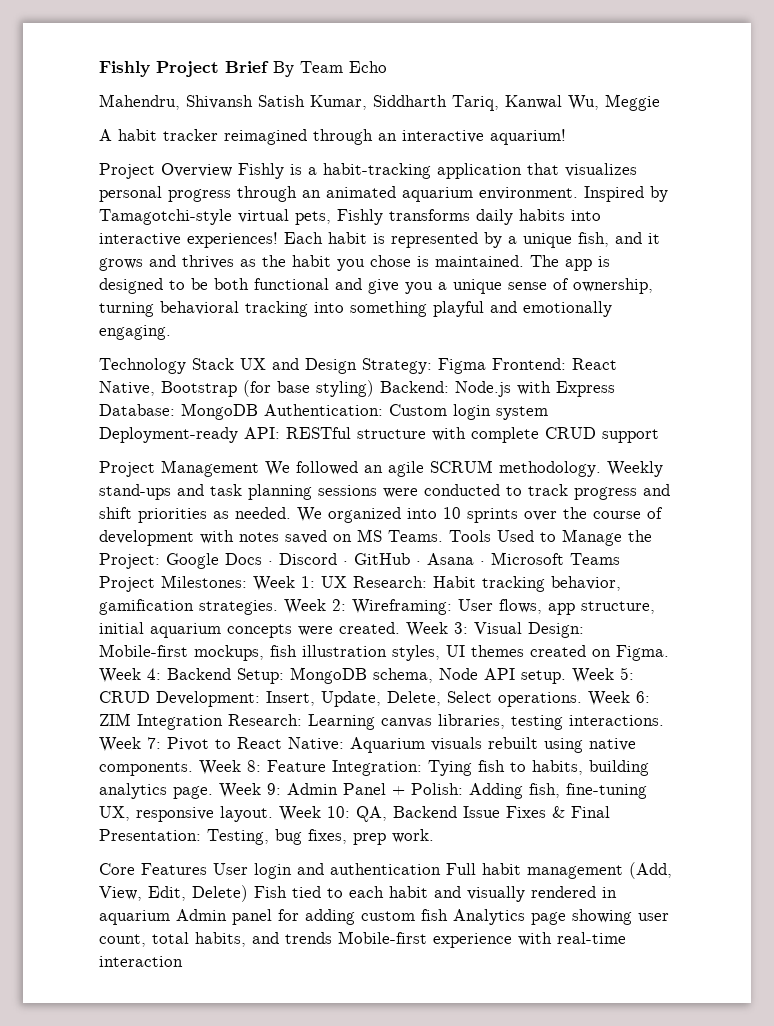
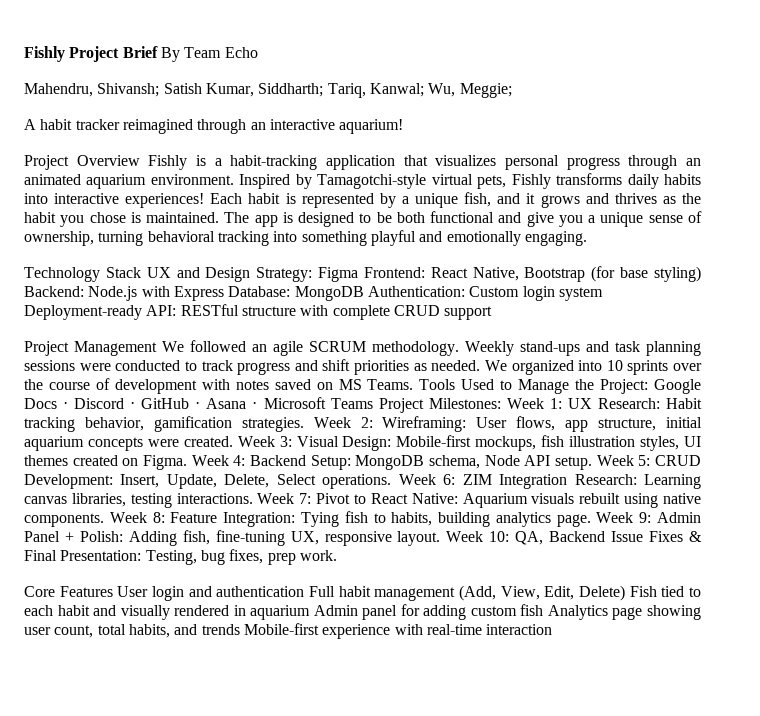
[186,95,253,109] Shivansh -> [97,83,160,97] Shivansh;
[373,94,660,111] Siddharth Tariq, Kanwal Wu, Meggie -> [258,83,512,98] Siddharth; Tariq, Kanwal; Wu, Meggie;

